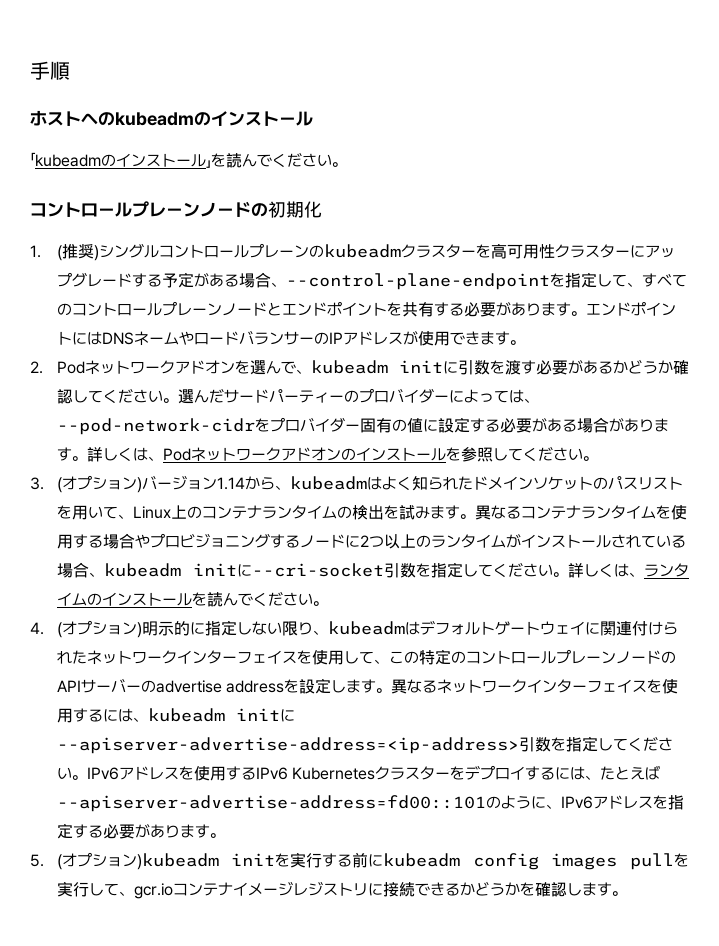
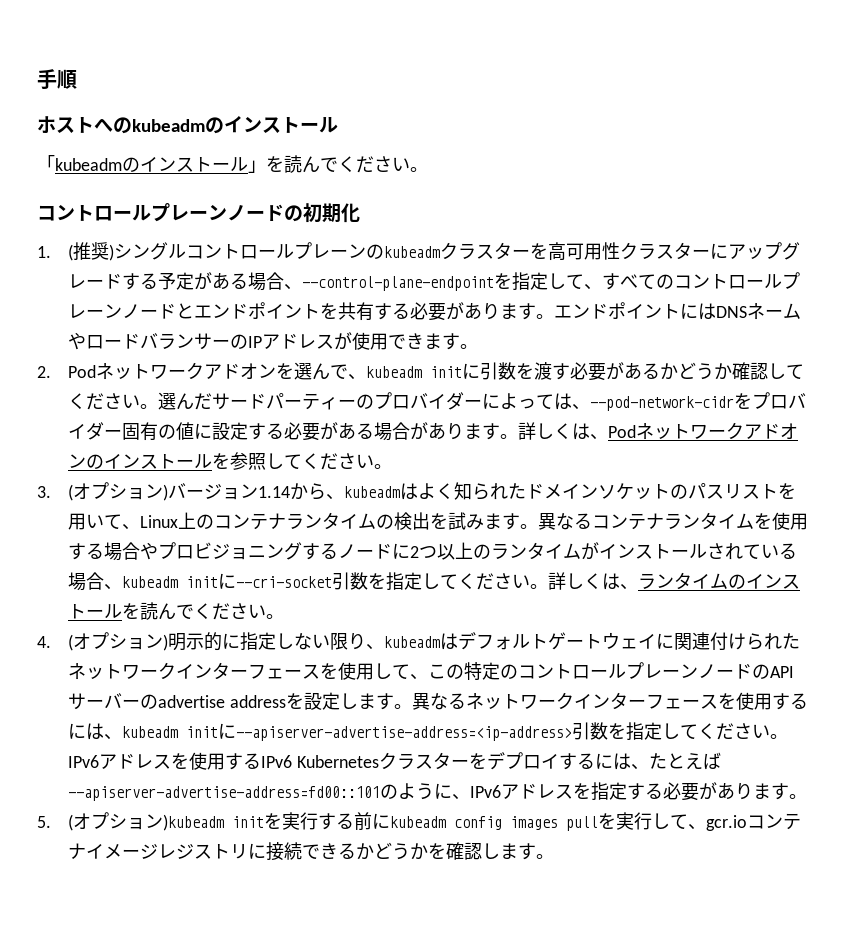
[266,650,282,664] イ -> [283,669,302,678] ー
[616,679,632,693] イ -> [681,699,700,708] ー

